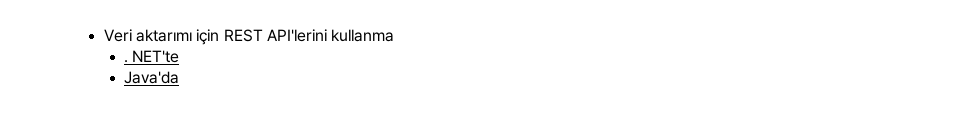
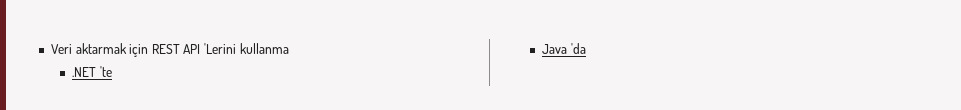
[135,29,192,42] aktarımı -> [75,43,127,54] aktarmak
[266,29,327,42] API'lerini -> [183,43,237,54] API 'Lerini
[123,50,180,63] [123,71,179,84] . NET'te // Java'da -> [71,66,112,77] [541,43,586,54] .NET 'te // Java 'da

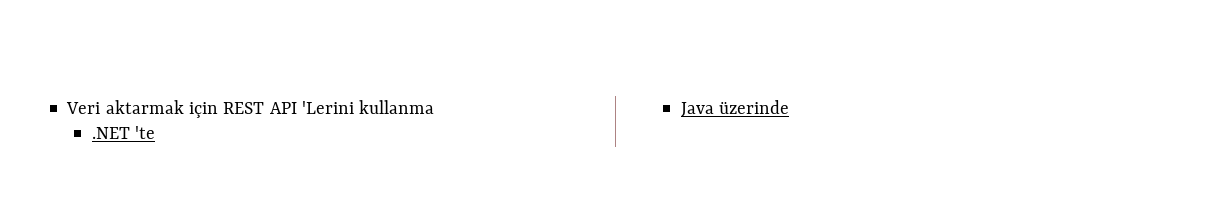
[570,43,586,54] 'da -> [719,100,790,114] üzerinde

